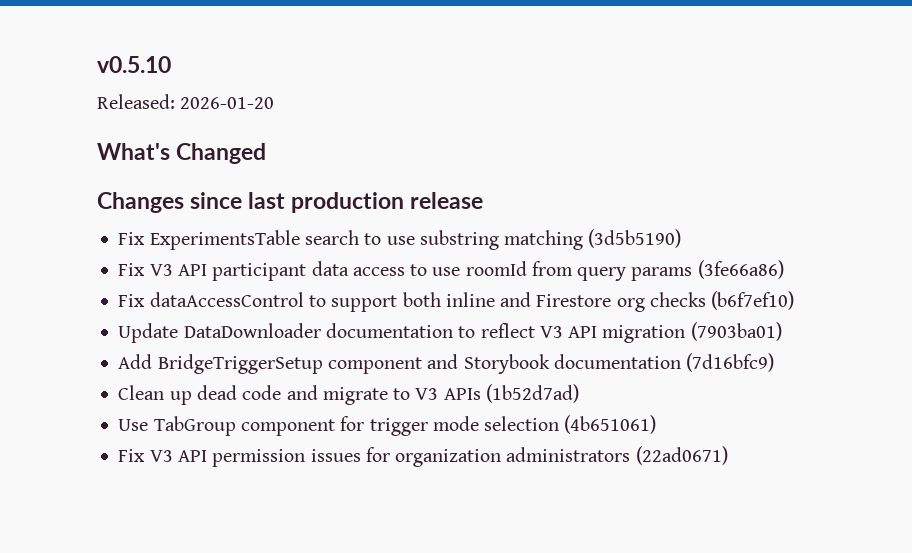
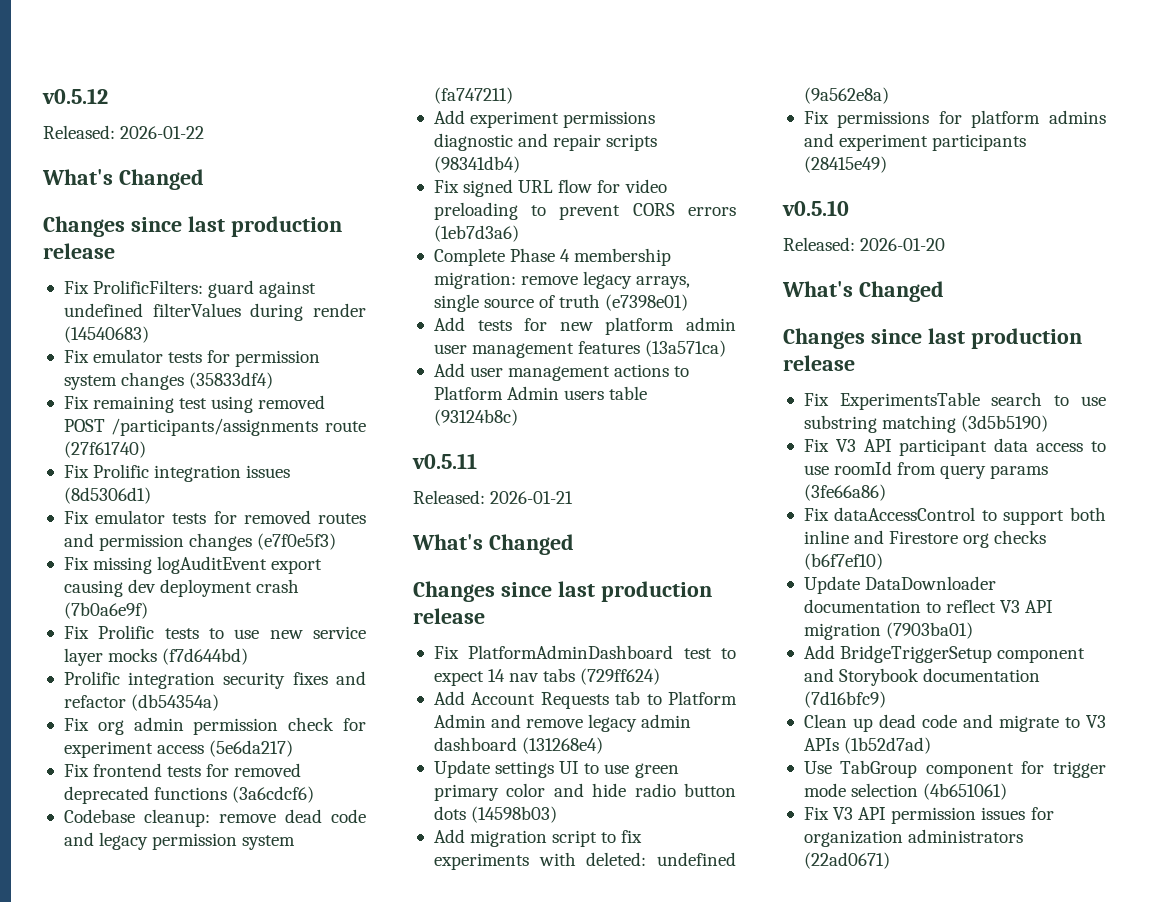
(97, 64) none -> [42,88,108,104] [43,125,205,139] [42,169,204,190] [43,216,342,237] [43,243,115,259] [63,280,317,298] [63,303,367,321] [63,326,149,343] [63,349,321,367] [63,372,274,390] [63,395,326,413] [63,418,367,436] [63,441,146,458] [63,464,291,482] [63,487,151,504] [63,510,367,524] [63,533,337,551] [63,556,323,574] [63,579,300,597] [63,602,148,619] [63,625,366,639] [63,648,249,666] [63,671,367,689] [63,694,220,711] [63,717,367,735] [63,740,294,758] [63,763,302,777] [63,786,315,804] [63,809,367,827] [63,832,296,850] [433,87,513,104] [433,110,656,128] [433,133,658,151] [433,156,520,173] [433,179,667,197] [433,202,736,220] [433,225,519,242] [433,248,672,266] [433,271,691,289] [433,294,689,312] [433,317,736,335] [433,340,727,358] [433,363,690,381] [433,386,648,400] [433,409,518,426] [412,453,477,469] [413,490,574,504] [412,534,574,555] [413,581,712,602] [413,608,485,624] [433,645,736,659] [433,668,661,686] [433,691,738,709] [433,714,692,732] [433,737,604,754] [433,760,679,778] [433,783,736,801] [433,806,558,823] [433,829,643,847] [433,852,736,870] [803,87,889,104] [803,110,1106,128] [803,133,1027,151] [803,156,887,173] v0.5.12 // Released: 2026-01-22 // What's Changed // Changes since last production release // Fix ProlificFilters: guard against undefined filterValues during render (14540683) // Fix emulator tests for permission system changes (35833df4) // Fix remaining test using removed POST /participants/assignments route (27f61740) // Fix Prolific integration issues (8d5306d1) // Fix emulator tests for removed routes and permission changes (e7f0e5f3) // Fix missing logAuditEvent export causing dev deployment crash (7b0a6e9f) // Fix Prolific tests to use new service layer mocks (f7d644bd) // Prolific integration security fixes and refactor (db54354a) // Fix org admin permission check for experiment access (5e6da217) // Fix frontend tests for removed deprecated functions (3a6cdcf6) // Codebase cleanup: remove dead code and legacy permission system (fa747211) // Add experiment permissions diagnostic and repair scripts (98341db4) // Fix signed URL flow for video preloading to prevent CORS errors (1eb7d3a6) // Complete Phase 4 membership migration: remove legacy arrays, single source of truth (e7398e01) // Add tests for new platform admin user management features (13a571ca) // Add user management actions to Platform Admin users table (93124b8c) // v0.5.11 // Released: 2026-01-21 // What's Changed // Changes since last production release // Fix PlatformAdminDashboard test to expect 14 nav tabs (729ff624) // Add Account Requests tab to Platform Admin and remove legacy admin dashboard (131268e4) // Update settings UI to use green primary color and hide radio button dots (14598b03) // Add migration script to fix experiments with deleted: undefined (9a562e8a) // Fix permissions for platform admins and experiment participants (28415e49) //

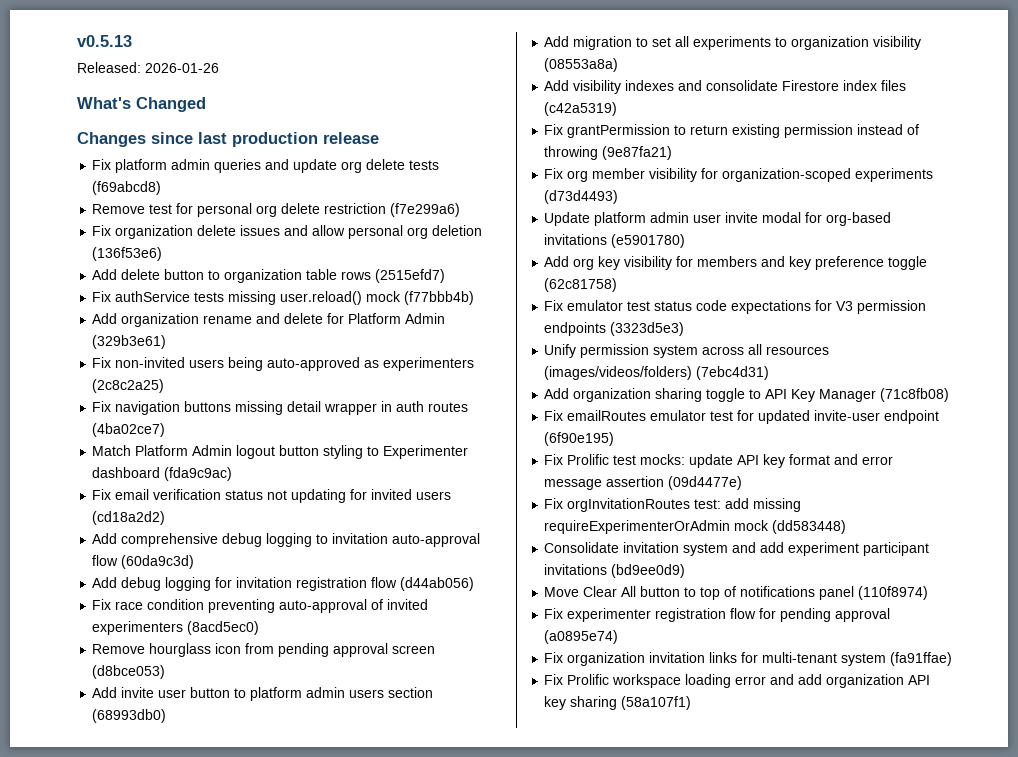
[42,88,108,104] [43,125,205,139] [42,169,204,190] [43,216,342,237] [43,243,115,259] [63,280,317,298] [63,303,367,321] [63,326,149,343] [63,349,321,367] [63,372,274,390] [63,395,326,413] [63,418,367,436] [63,441,146,458] [63,464,291,482] [63,487,151,504] [63,510,367,524] [63,533,337,551] [63,556,323,574] [63,579,300,597] [63,602,148,619] [63,625,366,639] [63,648,249,666] [63,671,367,689] [63,694,220,711] [63,717,367,735] [63,740,294,758] [63,763,302,777] [63,786,315,804] [63,809,367,827] [63,832,296,850] [433,87,513,104] [433,110,656,128] [433,133,658,151] [433,156,520,173] [433,179,667,197] [433,202,736,220] [433,225,519,242] [433,248,672,266] [433,271,691,289] [433,294,689,312] [433,317,736,335] [433,340,727,358] [433,363,690,381] [433,386,648,400] [433,409,518,426] [412,453,477,469] [413,490,574,504] [412,534,574,555] [413,581,712,602] [413,608,485,624] [433,645,736,659] [433,668,661,686] [433,691,738,709] [433,714,692,732] [433,737,604,754] [433,760,679,778] [433,783,736,801] [433,806,558,823] [433,829,643,847] [433,852,736,870] [803,87,889,104] [803,110,1106,128] [803,133,1027,151] [803,156,887,173] [782,200,849,216] [783,237,946,251] [782,281,944,302] [783,328,1082,349] [783,355,855,371] [803,392,1106,410] [803,415,1049,433] [803,438,1106,456] [803,461,1049,479] [803,484,886,501] [803,507,1106,525] [803,530,1047,548] [803,553,883,570] [803,576,997,594] [803,599,1054,613] [803,622,974,640] [803,645,1086,663] [803,668,1041,686] [803,691,886,708] [803,714,1106,732] [803,737,932,754] [803,760,1106,778] [803,783,1008,800] [803,807,1054,824] [803,829,1024,847] [803,852,890,869] v0.5.12 // Released: 2026-01-22 // What's Changed // Changes since last production release // Fix ProlificFilters: guard against undefined filterValues during render (14540683) // Fix emulator tests for permission system changes (35833df4) // Fix remaining test using removed POST /participants/assignments route (27f61740) // Fix Prolific integration issues (8d5306d1) // Fix emulator tests for removed routes and permission changes (e7f0e5f3) // Fix missing logAuditEvent export causing dev deployment crash (7b0a6e9f) // Fix Prolific tests to use new service layer mocks (f7d644bd) // Prolific integration security fixes and refactor (db54354a) // Fix org admin permission check for experiment access (5e6da217) // Fix frontend tests for removed deprecated functions (3a6cdcf6) // Codebase cleanup: remove dead code and legacy permission system (fa747211) // Add experiment permissions diagnostic and repair scripts (98341db4) // Fix signed URL flow for video preloading to prevent CORS errors (1eb7d3a6) // Complete Phase 4 membership migration: remove legacy arrays, single source of truth (e7398e01) // Add tests for new platform admin user management features (13a571ca) // Add user management actions to Platform Admin users table (93124b8c) // v0.5.11 // Released: 2026-01-21 // What's Changed // Changes since last production release // Fix PlatformAdminDashboard test to expect 14 nav tabs (729ff624) // Add Account Requests tab to Platform Admin and remove legacy admin dashboard (131268e4) // Update settings UI to use green primary color and hide radio button dots (14598b03) // Add migration script to fix experiments with deleted: undefined (9a562e8a) // Fix permissions for platform admins and experiment participants (28415e49) // v0.5.10 // Released: 2026-01-20 // What's Changed // Changes since last production release // Fix ExperimentsTable search to use substring matching (3d5b5190) // Fix V3 API participant data access to use roomId from query params (3fe66a86) // Fix dataAccessControl to support both inline and Firestore org checks (b6f7ef10) // Update DataDownloader documentation to reflect V3 API migration (7903ba01) // Add BridgeTriggerSetup component and Storybook documentation (7d16bfc9) // Clean up dead code and migrate to V3 APIs (1b52d7ad) // Use TabGroup component for trigger mode selection (4b651061) // Fix V3 API permission issues for organization administrators (22ad0671) -> [77,35,132,47] [77,62,219,73] [77,97,206,112] [77,132,379,147] [92,159,440,173] [92,181,162,195] [92,203,461,217] [92,225,483,239] [92,247,163,261] [92,269,446,283] [92,291,475,305] [92,313,446,327] [92,335,167,349] [92,357,475,371] [92,379,165,393] [92,401,469,415] [92,423,166,437] [92,445,469,459] [92,467,233,481] [92,489,452,503] [92,511,166,525] [92,533,481,547] [92,555,195,569] [92,577,475,591] [92,599,429,613] [92,621,260,635] [92,643,436,657] [92,665,166,679] [92,687,434,701] [92,709,167,723] [544,36,922,50] [544,58,619,72] [544,80,907,94] [544,102,618,116] [544,124,920,138] [544,146,673,160] [544,168,934,182] [544,190,619,204] [544,212,892,226] [544,234,686,248] [544,256,928,270] [544,278,618,292] [544,300,927,314] [544,322,685,336] [544,344,830,358] [544,366,770,380] [544,388,950,402] [544,410,940,424] [544,432,615,446] [544,454,894,468] [544,476,743,490] [544,498,802,512] [544,520,847,534] [544,542,930,556] [544,564,686,578] [544,586,929,600] [544,608,891,622] [544,630,619,644] [544,652,953,666] [544,674,931,688] [544,696,692,710] v0.5.13 // Released: 2026-01-26 // What's Changed // Changes since last production release // Fix platform admin queries and update org delete tests (f69abcd8) // Remove test for personal org delete restriction (f7e299a6) // Fix organization delete issues and allow personal org deletion (136f53e6) // Add delete button to organization table rows (2515efd7) // Fix authService tests missing user.reload() mock (f77bbb4b) // Add organization rename and delete for Platform Admin (329b3e61) // Fix non-invited users being auto-approved as experimenters (2c8c2a25) // Fix navigation buttons missing detail wrapper in auth routes (4ba02ce7) // Match Platform Admin logout button styling to Experimenter dashboard (fda9c9ac) // Fix email verification status not updating for invited users (cd18a2d2) // Add comprehensive debug logging to invitation auto-approval flow (60da9c3d) // Add debug logging for invitation registration flow (d44ab056) // Fix race condition preventing auto-approval of invited experimenters (8acd5ec0) // Remove hourglass icon from pending approval screen (d8bce053) // Add invite user button to platform admin users section (68993db0) // Add migration to set all experiments to organization visibility (08553a8a) // Add visibility indexes and consolidate Firestore index files (c42a5319) // Fix grantPermission to return existing permission instead of throwing (9e87fa21) // Fix org member visibility for organization-scoped experiments (d73d4493) // Update platform admin user invite modal for org-based invitations (e5901780) // Add org key visibility for members and key preference toggle (62c81758) // Fix emulator test status code expectations for V3 permission endpoints (3323d5e3) // Unify permission system across all resources (images/videos/folders) (7ebc4d31) // Add organization sharing toggle to API Key Manager (71c8fb08) // Fix emailRoutes emulator test for updated invite-user endpoint (6f90e195) // Fix Prolific test mocks: update API key format and error message assertion (09d4477e) // Fix orgInvitationRoutes test: add missing requireExperimenterOrAdmin mock (dd583448) // Consolidate invitation system and add experiment participant invitations (bd9ee0d9) // Move Clear All button to top of notifications panel (110f8974) // Fix experimenter registration flow for pending approval (a0895e74) // Fix organization invitation links for multi-tenant system (fa91ffae) // Fix Prolific workspace loading error and add organization API key sharing (58a107f1)

